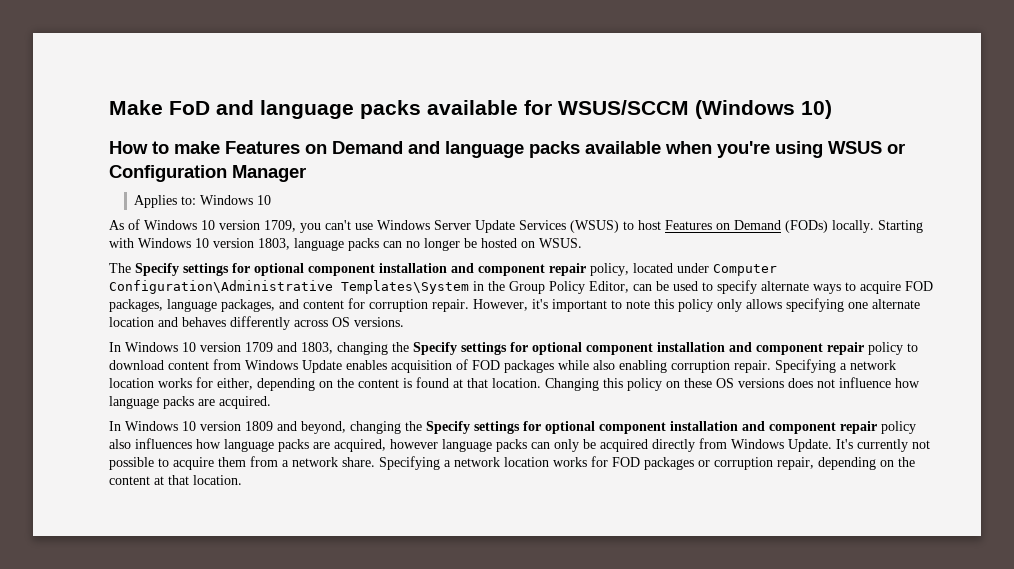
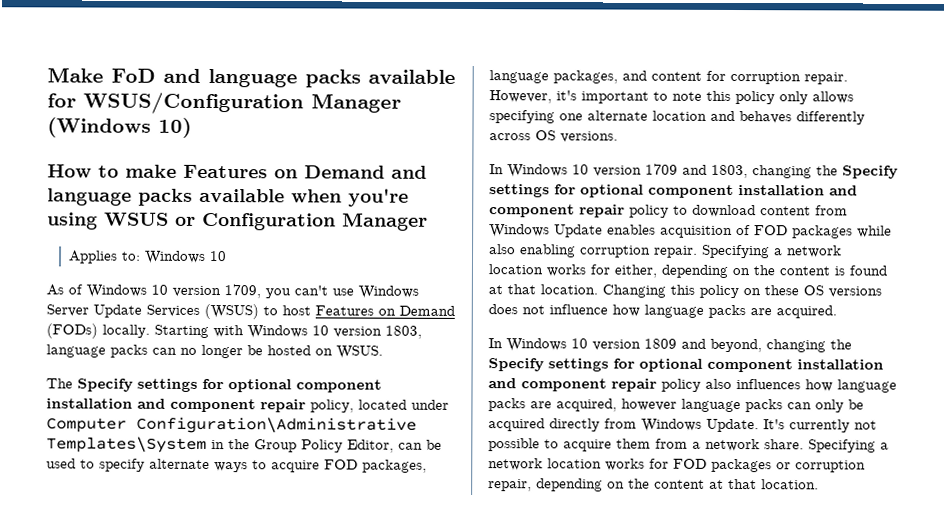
[558,100,689,115] WSUS/SCCM -> [83,92,401,115] WSUS/Configuration Manager

